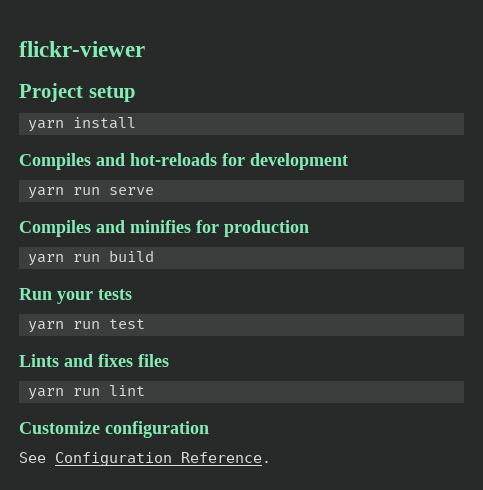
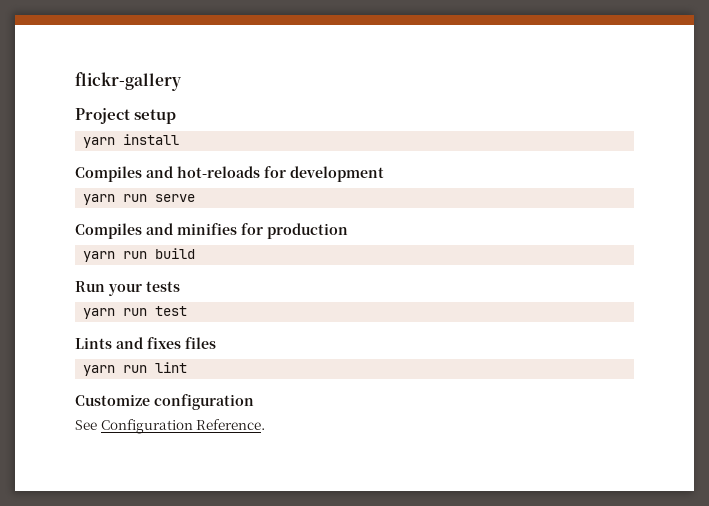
[19,41,145,57] flickr-viewer -> [75,72,181,91] flickr-gallery

